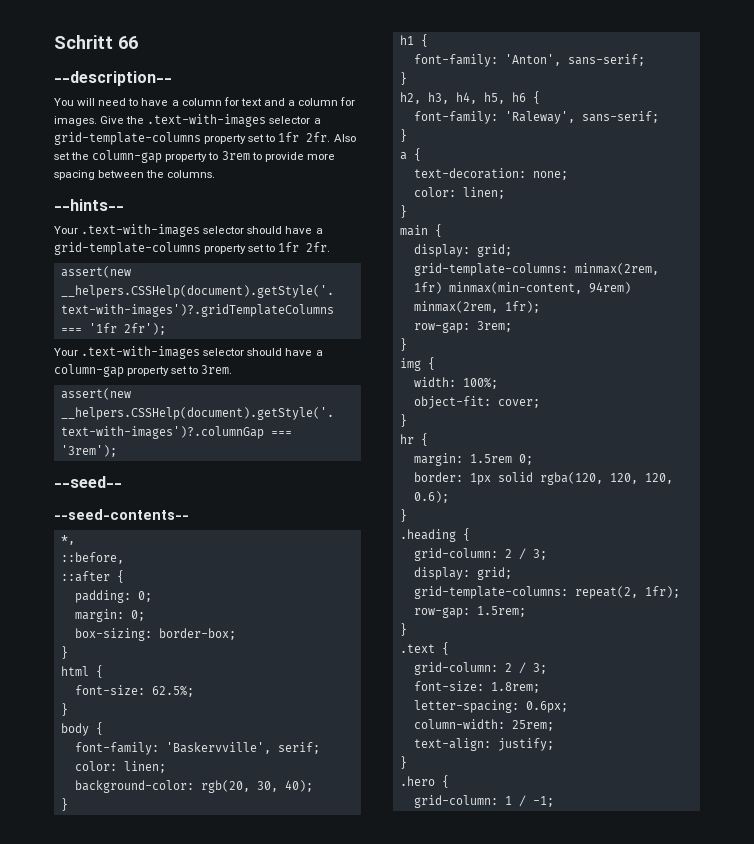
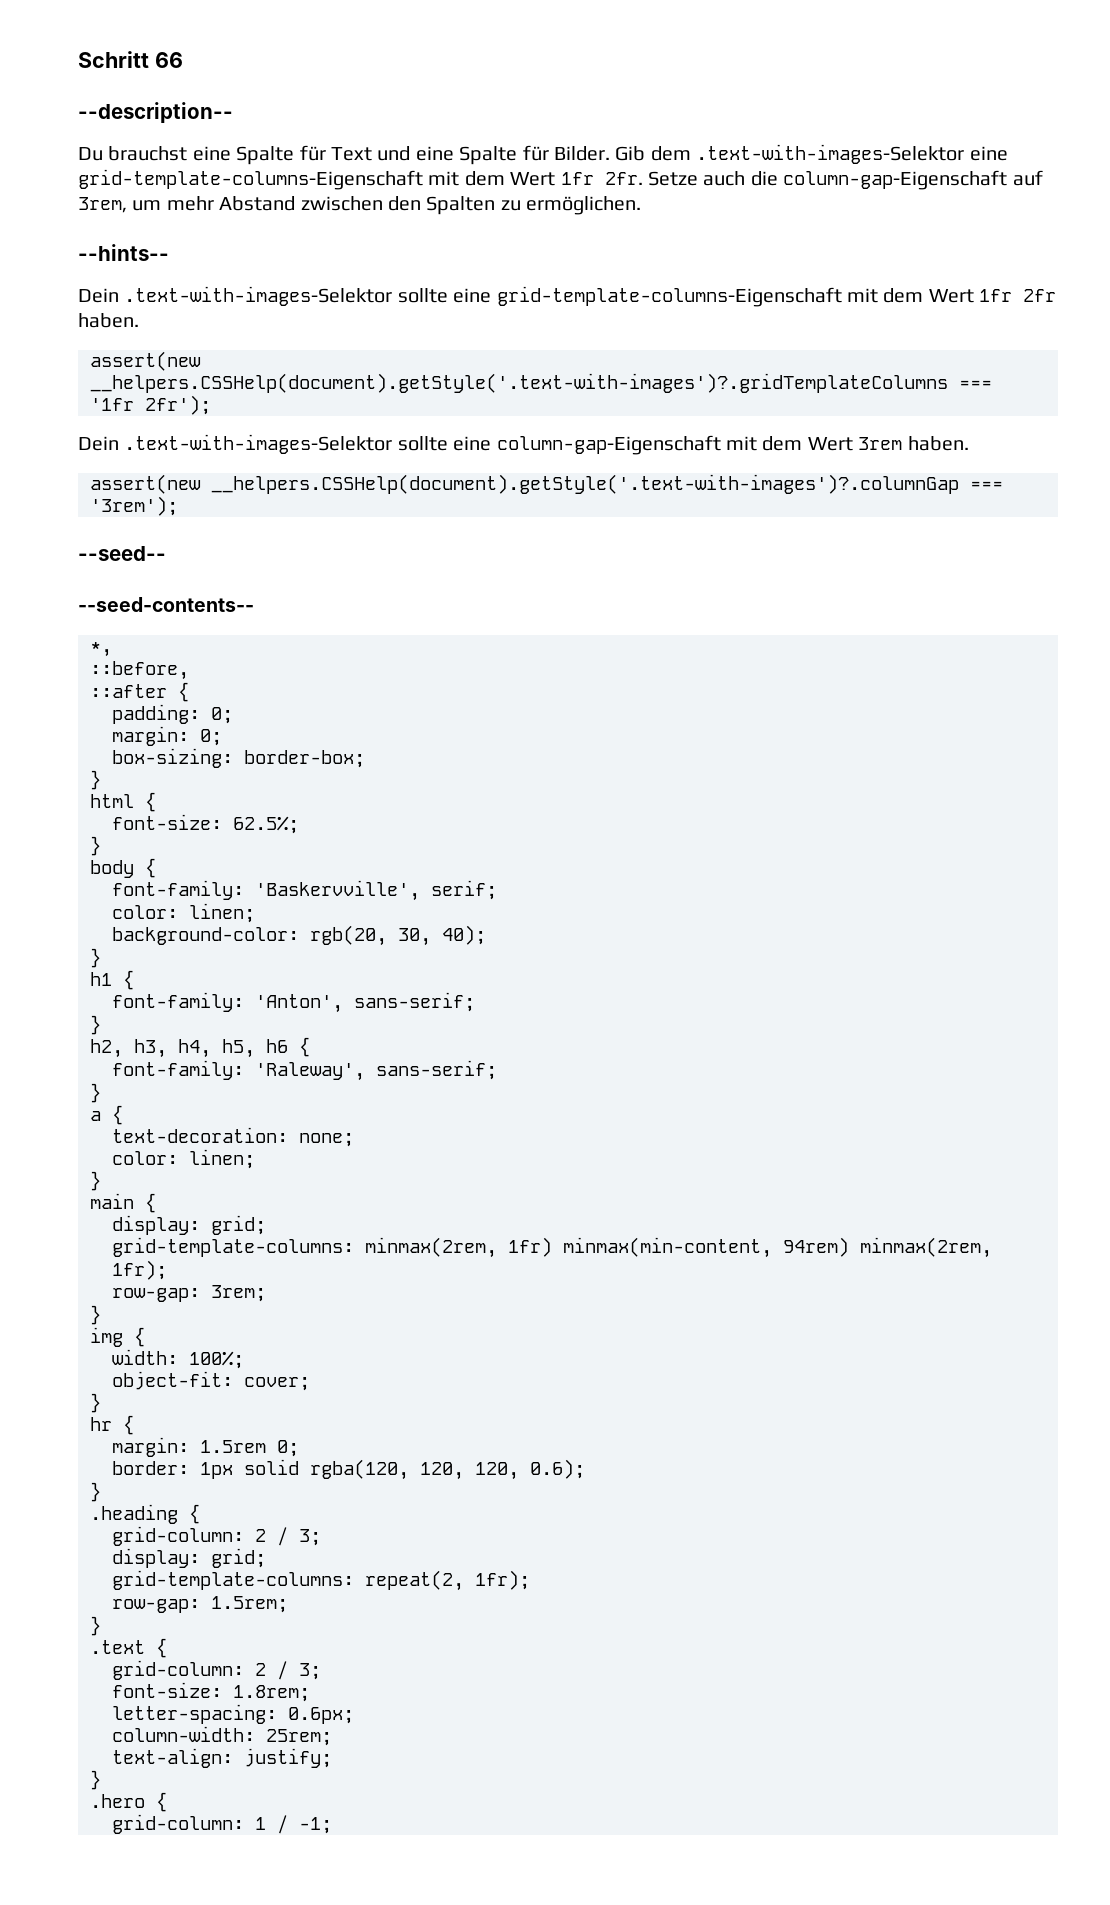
[54,97,356,106] [54,114,321,127] [54,132,356,145] [54,150,335,163] [54,170,216,180] [54,199,124,211] [54,224,323,237] [54,242,331,255] You will need to have a column for text and a column for images. Give the .text-with-images selector a grid-template-columns property set to 1fr 2fr. Also set the column-gap property to 3rem to provide more spacing between the columns. // --hints-- // Your .text-with-images selector should have a grid-template-columns property set to 1fr 2fr. -> [78,144,1008,165] [78,169,1043,190] [78,196,642,215] [78,244,169,261] [78,286,1057,307] [78,313,139,328] Du brauchst eine Spalte für Text und eine Spalte für Bilder. Gib dem .text-with-images-Selektor eine grid-template-columns-Eigenschaft mit dem Wert 1fr 2fr. Setze auch die column-gap-Eigenschaft auf 3rem, um mehr Abstand zwischen den Spalten zu ermöglichen. // --hints-- // Dein .text-with-images-Selektor sollte eine grid-template-columns-Eigenschaft mit dem Wert 1fr 2fr haben.
[54,346,323,359] [54,364,233,377] Your .text-with-images selector should have a column-gap property set to 3rem. -> [78,434,969,455] Dein .text-with-images-Selektor sollte eine column-gap-Eigenschaft mit dem Wert 3rem haben.

